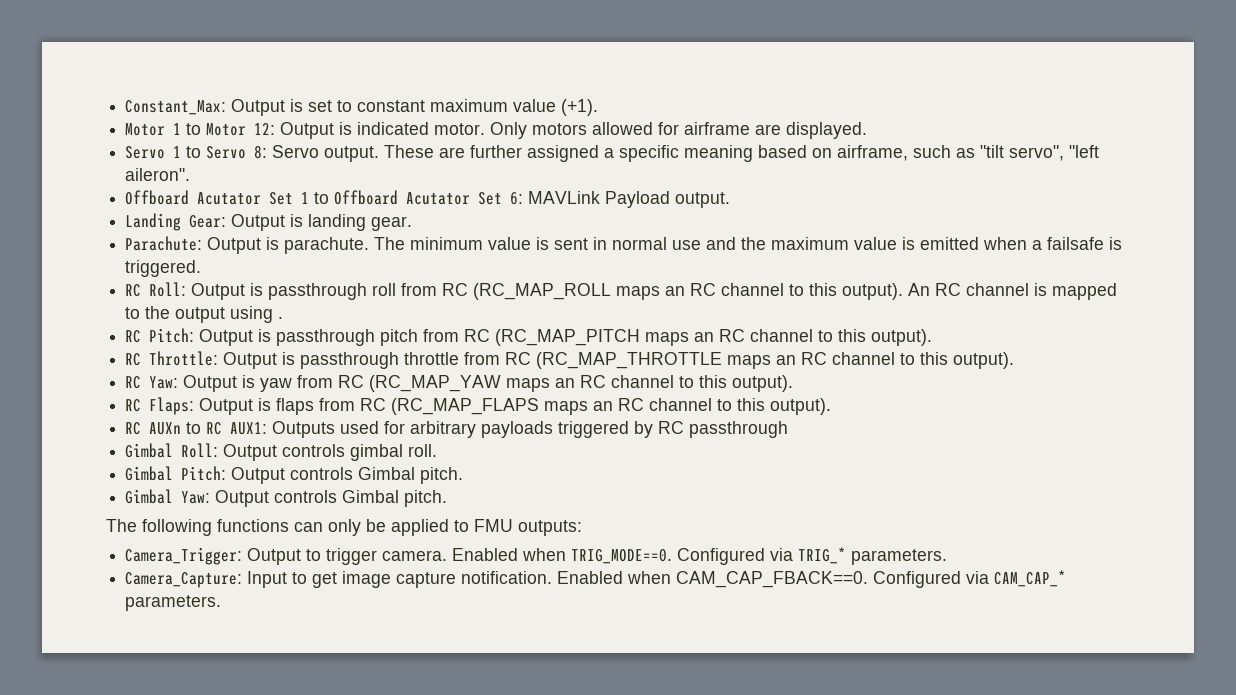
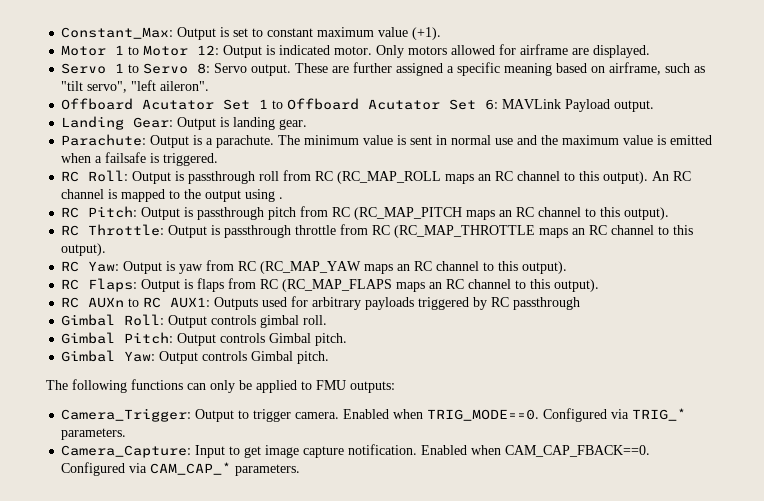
(280, 243) none -> [206,138,214,145] a

